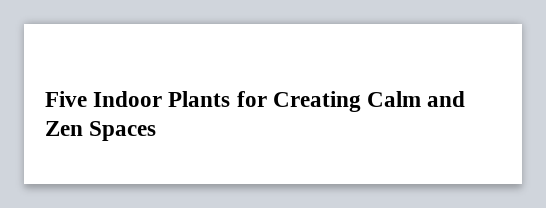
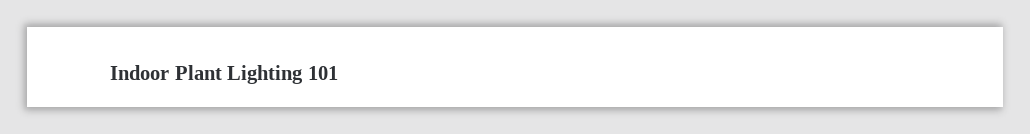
[45,91,466,112] [45,121,157,141] Five Indoor Plants for Creating Calm and Zen Spaces -> [110,65,338,84] Indoor Plant Lighting 101

